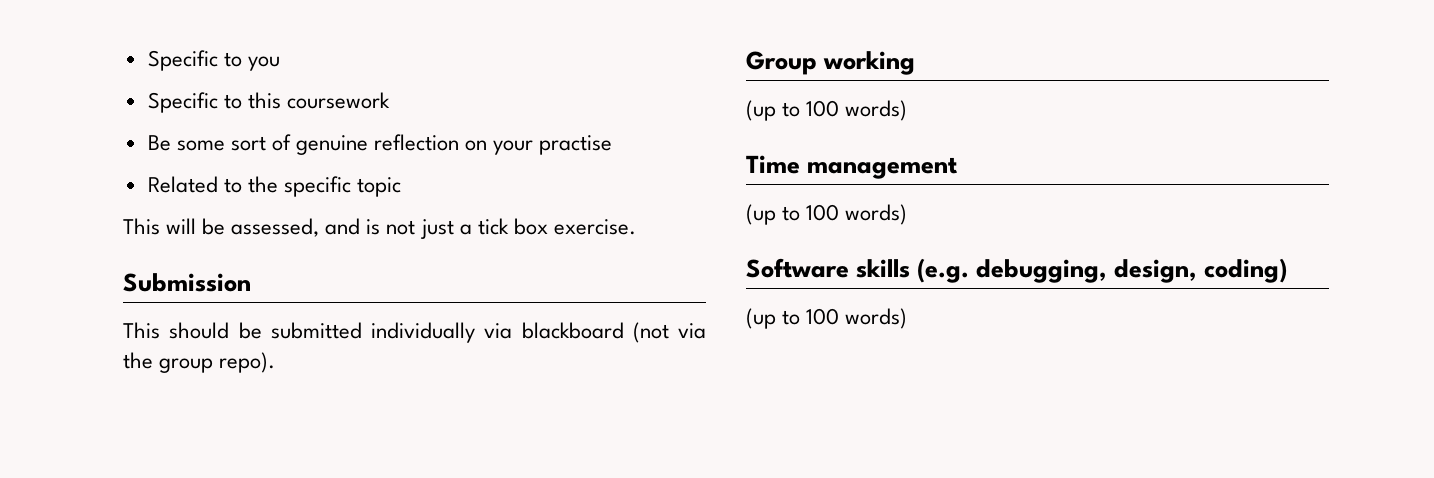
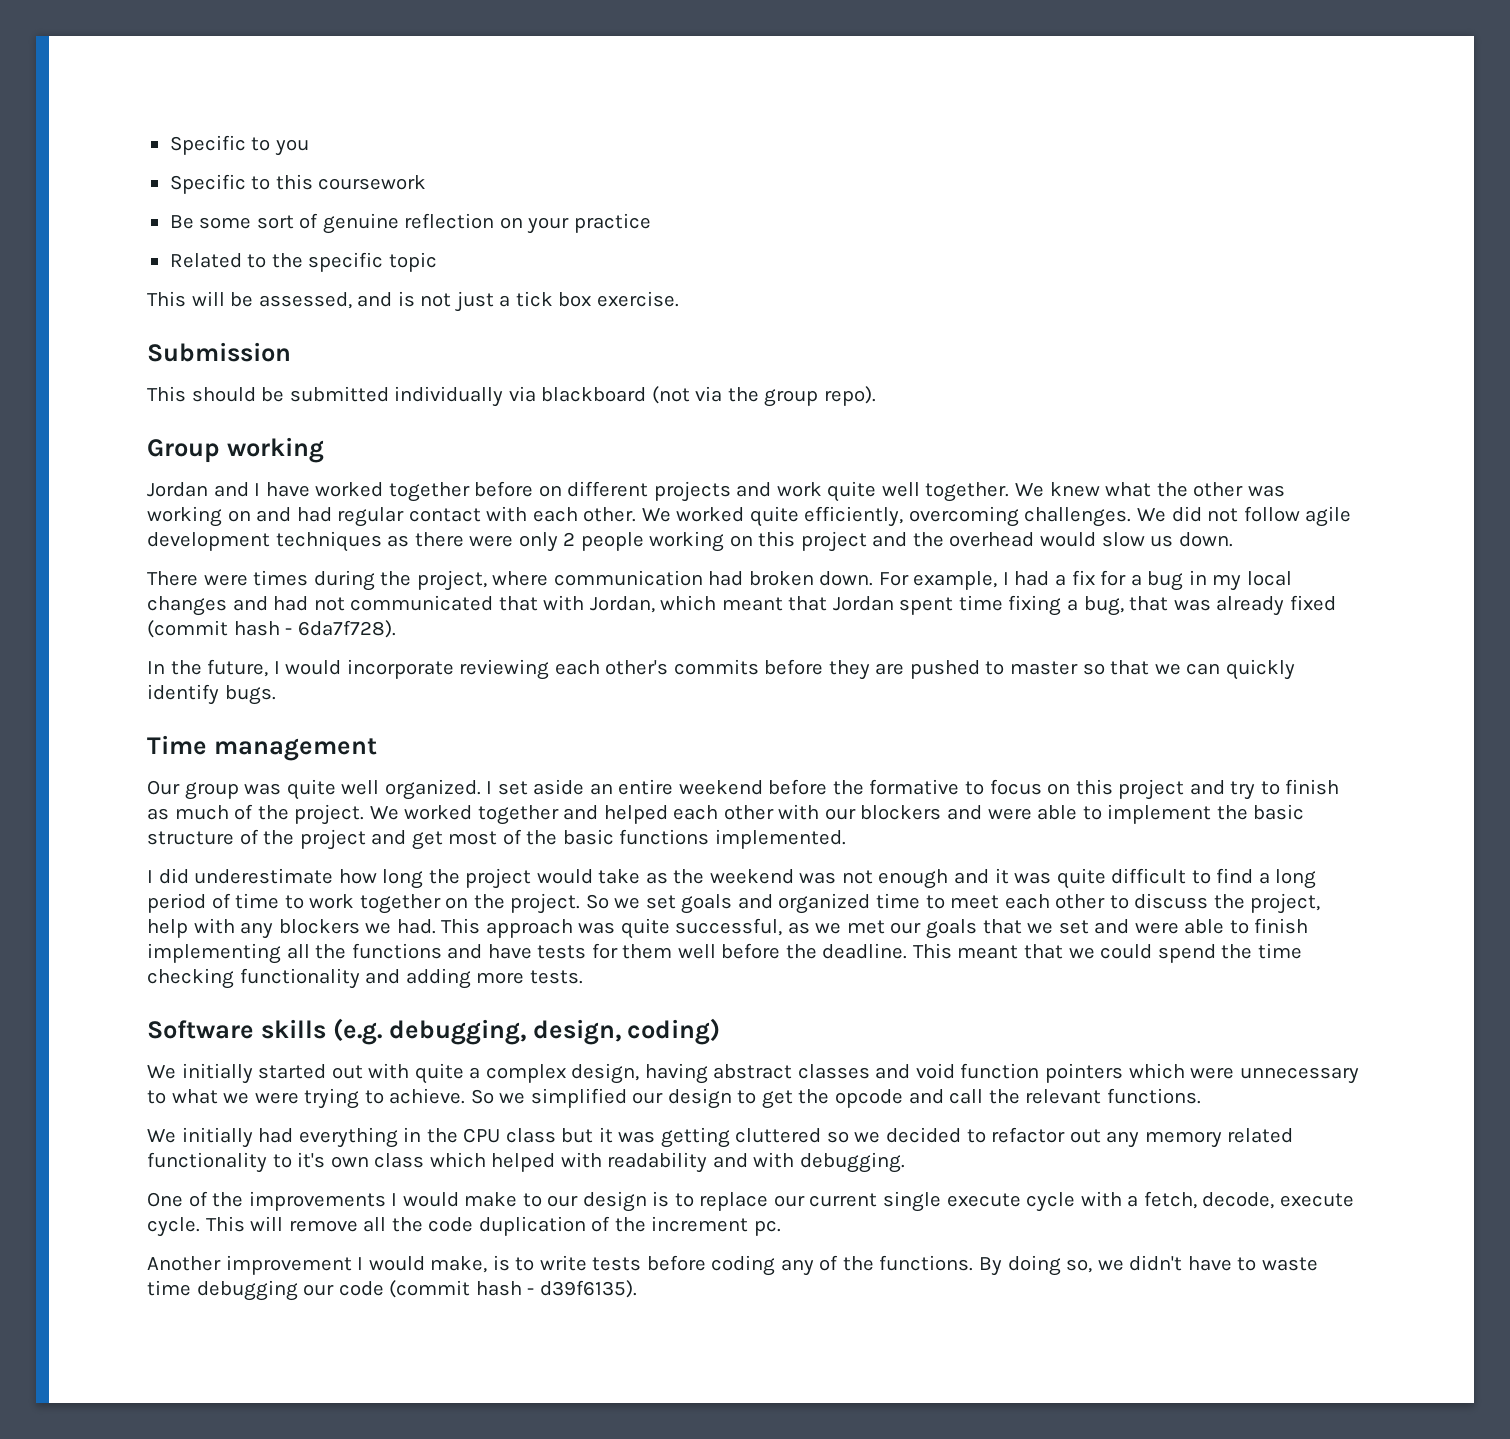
[539,135,613,155] practise -> [573,213,651,233] practice
[746,100,908,121] [746,155,959,179] [746,204,908,225] (up to 100 words) // Time management // (up to 100 words) -> [147,481,1285,502] [147,506,1352,527] [147,531,1233,552] [147,570,1292,591] [147,595,1336,616] [147,620,396,638] [147,659,1295,680] [147,684,276,705] [147,735,377,761] [147,779,1340,800] [147,804,1305,825] [147,829,846,850] [147,868,1317,889] [147,893,1321,914] [147,918,1309,939] [147,943,1302,964] [147,968,583,989] Jordan and I have worked together before on different projects and work quite well together. We knew what the other was working on and had regular contact with each other. We worked quite efficiently, overcoming challenges. We did not follow agile development techniques as there were only 2 people working on this project and the overhead would slow us down. // There were times during the project, where communication had broken down. For example, I had a fix for a bug in my local changes and had not communicated that with Jordan, which meant that Jordan spent time fixing a bug, that was already fixed (commit hash - 6da7f728). // In the future, I would incorporate reviewing each other's commits before they are pushed to master so that we can quickly identify bugs. // Time management // Our group was quite well organized. I set aside an entire weekend before the formative to focus on this project and try to finish as much of the project. We worked together and helped each other with our blockers and were able to implement the basic structure of the project and get most of the basic functions implemented. // I did underestimate how long the project would take as the weekend was not enough and it was quite difficult to find a long period of time to work together on the project. So we set goals and organized time to meet each other to discuss the project, help with any blockers we had. This approach was quite successful, as we met our goals that we set and were able to finish implementing all the functions and have tests for them well before the deadline. This meant that we could spend the time checking functionality and adding more tests.
[746,308,908,329] (up to 100 words) -> [147,1063,1359,1084] [147,1088,1201,1109] [147,1127,1294,1148] [147,1152,905,1173] [147,1191,1354,1212] [147,1216,781,1237] [147,1255,1318,1276] [147,1280,637,1301] We initially started out with quite a complex design, having abstract classes and void function pointers which were unnecessary to what we were trying to achieve. So we simplified our design to get the opcode and call the relevant functions. // We initially had everything in the CPU class but it was getting cluttered so we decided to refactor out any memory related functionality to it's own class which helped with readability and with debugging. // One of the improvements I would make to our design is to replace our current single execute cycle with a fetch, decode, execute cycle. This will remove all the code duplication of the increment pc. // Another improvement I would make, is to write tests before coding any of the functions. By doing so, we didn't have to waste time debugging our code (commit hash - d39f6135).

